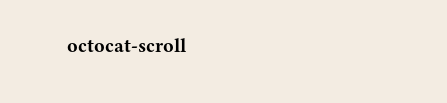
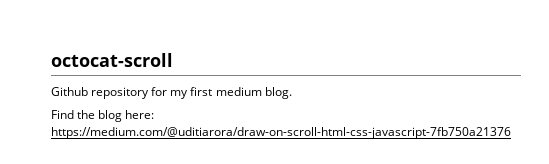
(187, 45) none -> [51,87,292,99] [51,110,155,122] [51,127,511,139] // Github repository for my first medium blog. // Find the blog here: https://medium.com/@uditiarora/draw-on-scroll-html-css-javascript-7fb750a21376

